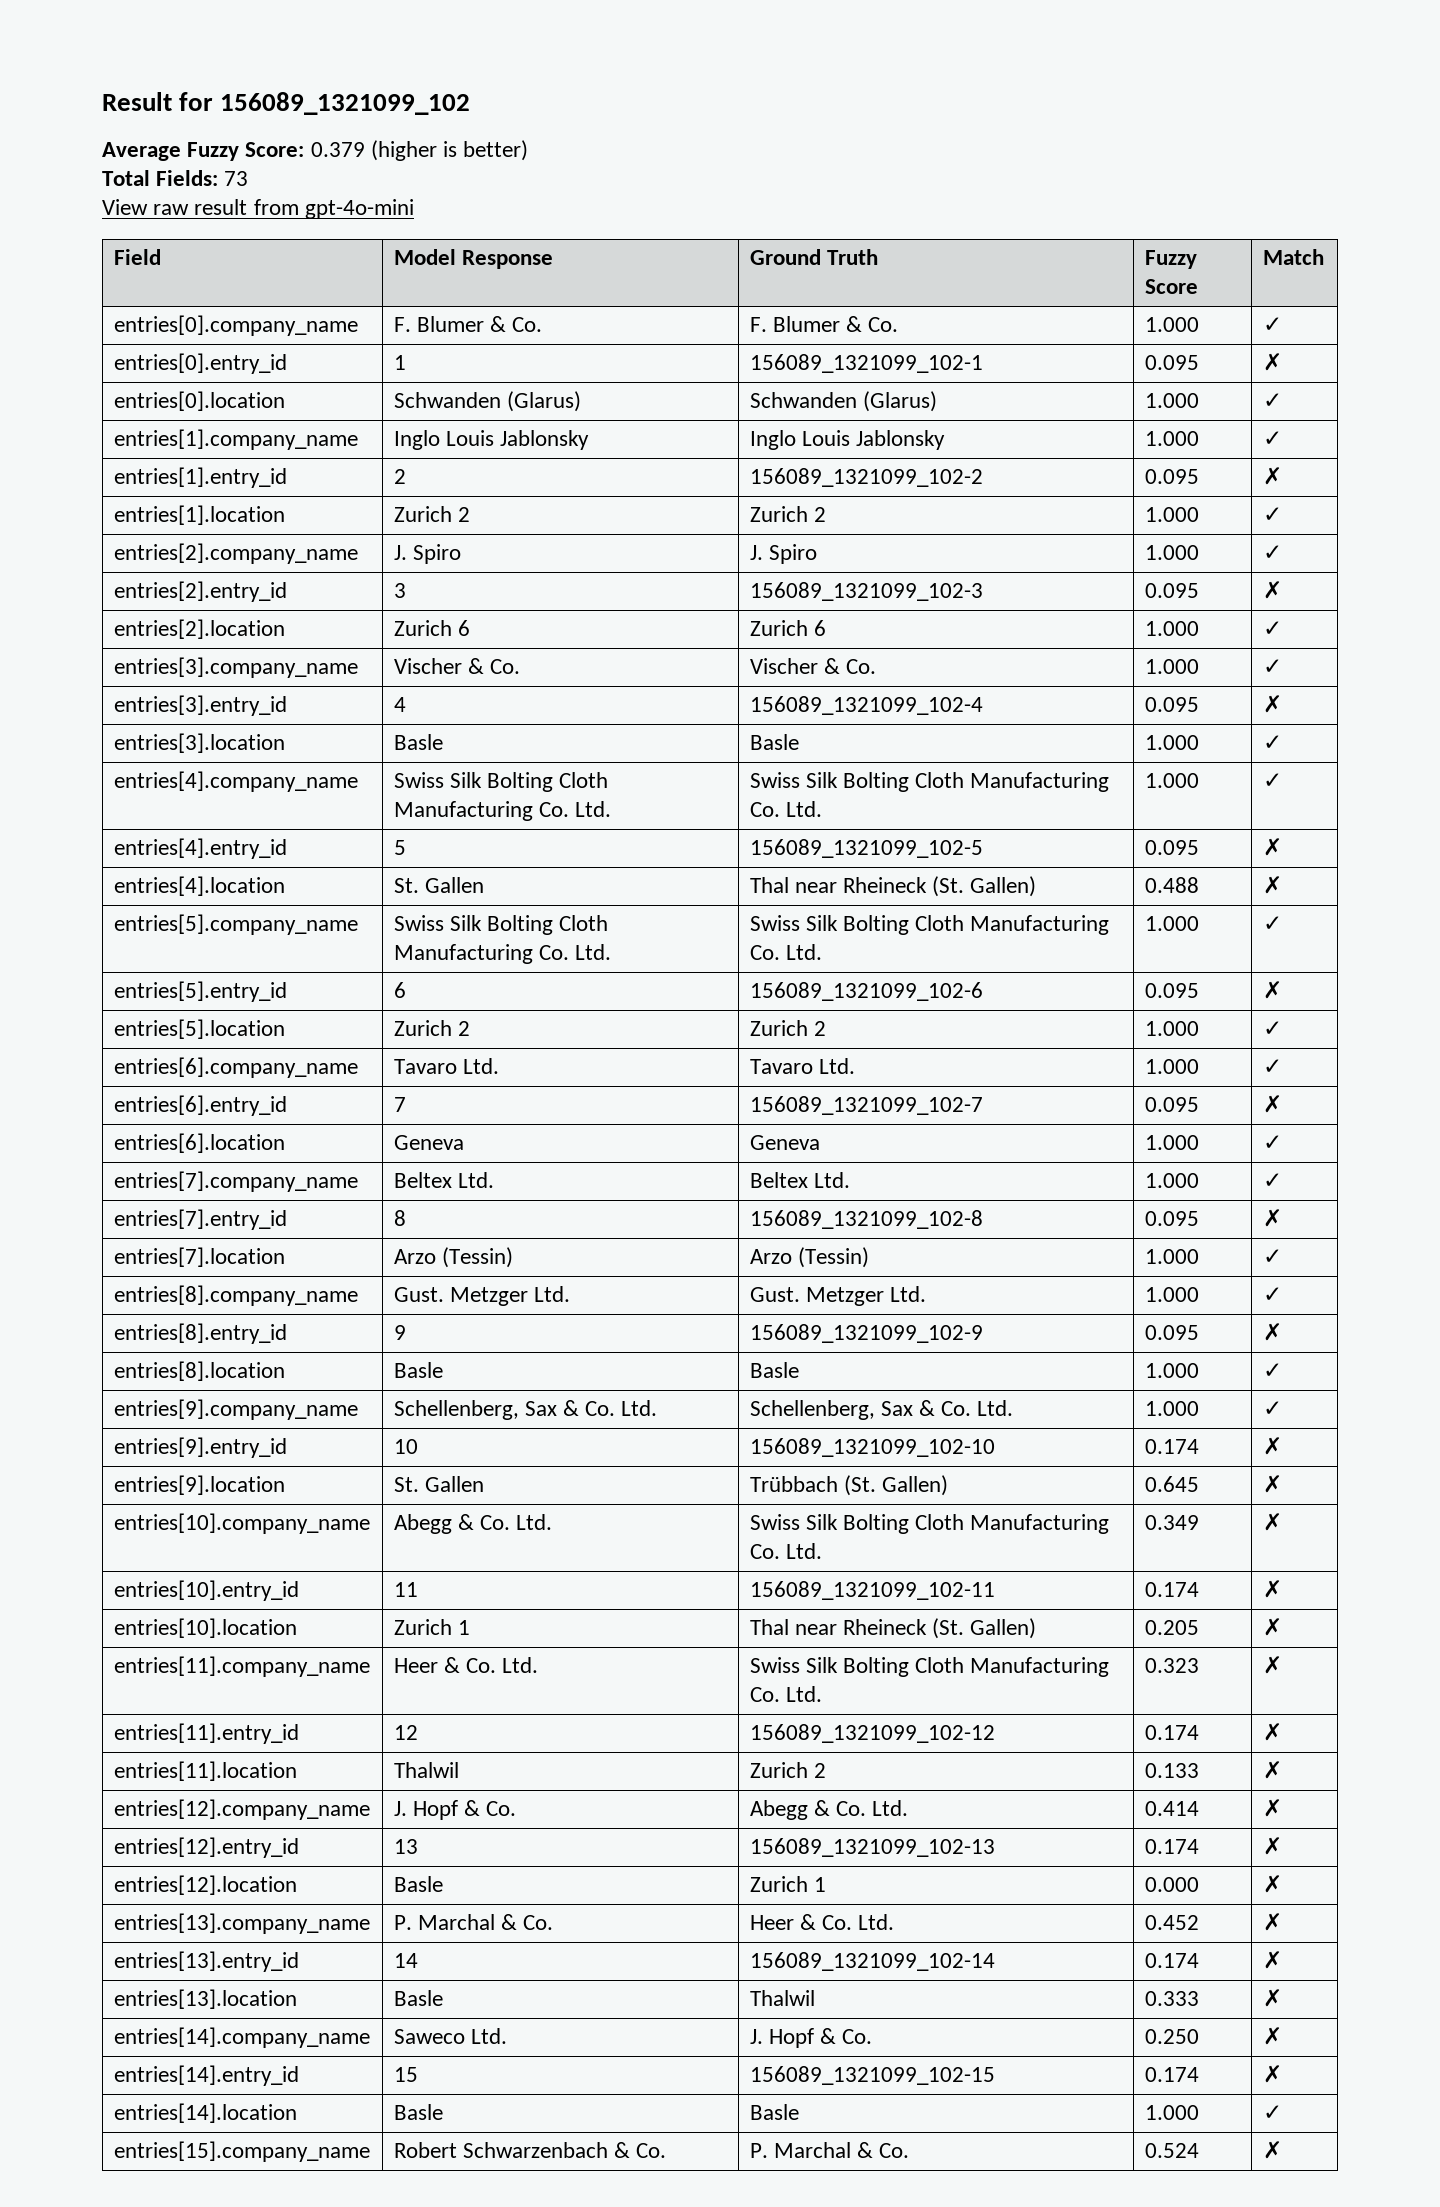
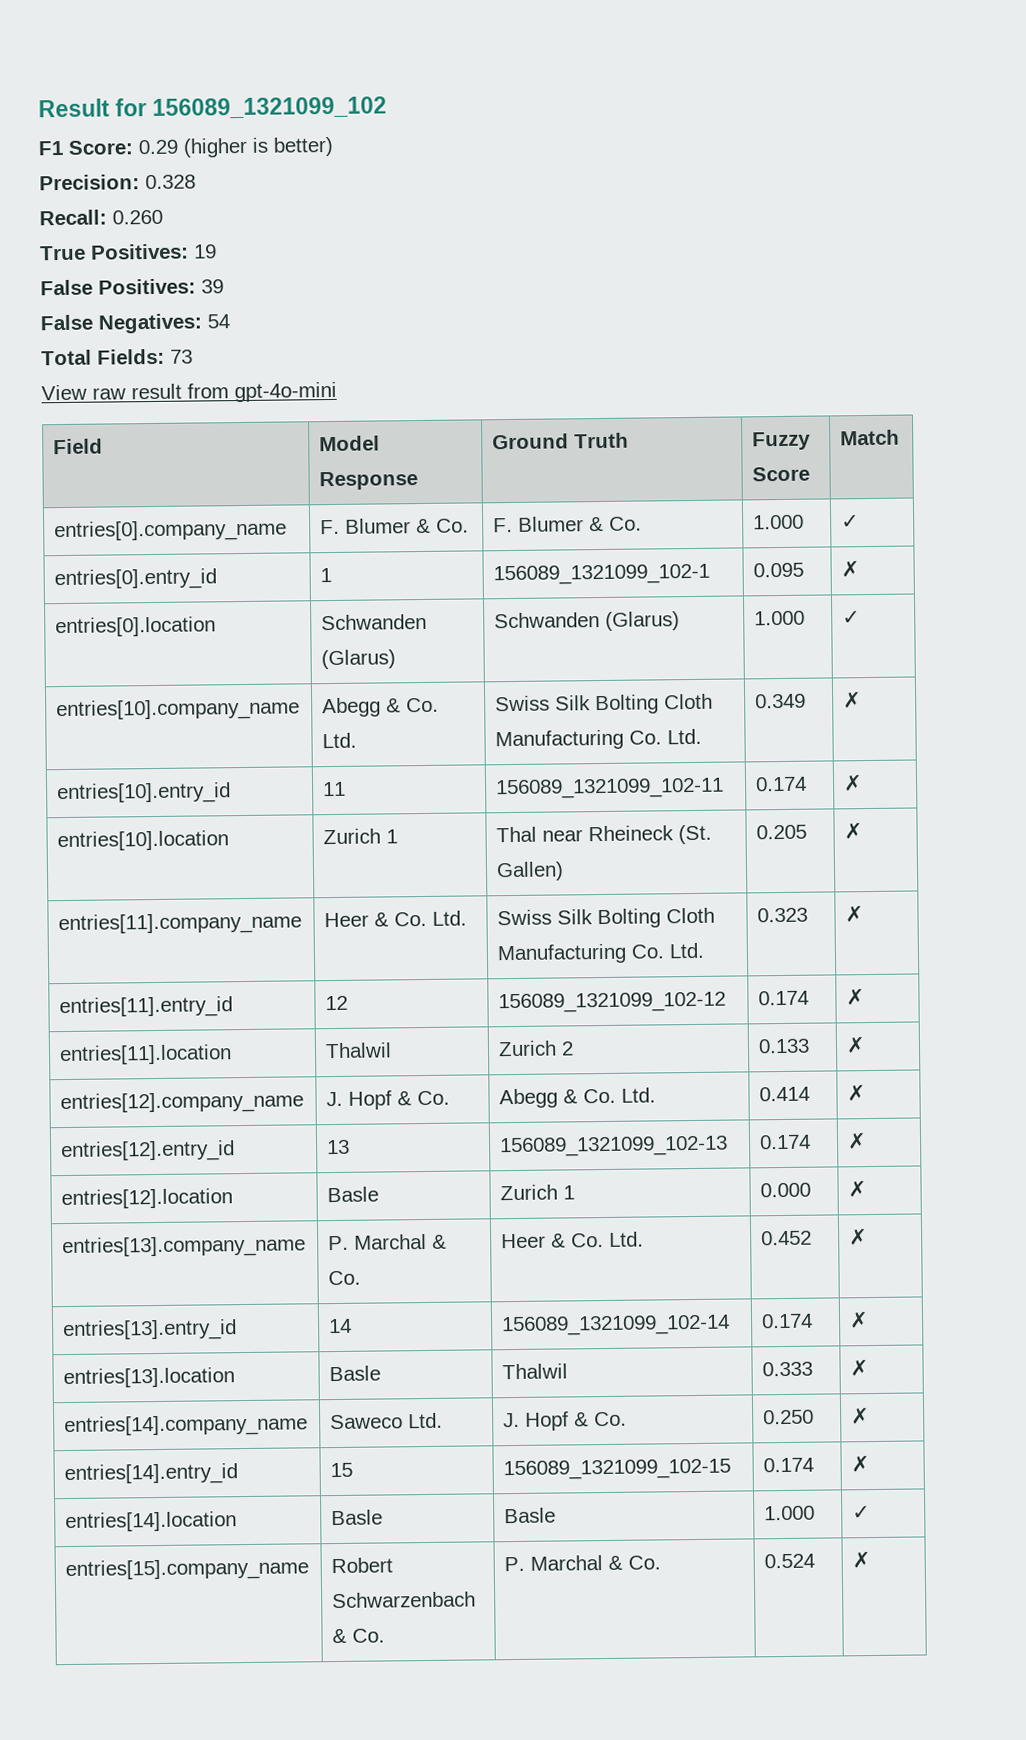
[102,142,365,161] Average Fuzzy Score: 0.379 -> [38,139,178,156] F1 Score: 0.29
(529, 150) none -> [39,174,196,191] [39,209,163,226] [40,243,217,261] [40,278,224,296] [40,313,230,334] // Precision: 0.328 // Recall: 0.260 // True Positives: 19 // False Positives: 39 // False Negatives: 54
[113,429,358,450] [393,430,590,450] [749,430,946,450] [1144,431,1199,446] [1262,431,1282,446] [113,467,287,488] [393,469,406,484] [749,468,983,487] [1144,469,1199,484] [1262,467,1282,485] [113,505,285,525] [393,506,470,522] [749,506,826,522] [1144,507,1199,522] [1262,507,1282,522] [113,543,358,564] [393,544,461,564] [749,544,817,564] [1144,545,1199,560] [1262,545,1282,560] [113,581,287,602] [393,583,406,598] [749,582,983,601] [1144,583,1199,598] [1262,581,1282,599] [113,619,285,639] [393,620,470,636] [749,620,826,636] [1144,621,1199,636] [1262,621,1282,636] [113,657,358,678] [393,658,521,674] [749,658,877,674] [1144,659,1199,674] [1262,659,1282,674] [113,695,287,716] [393,697,406,712] [749,696,983,715] [1144,697,1199,712] [1262,695,1282,713] [113,733,285,753] [393,734,443,750] [749,734,799,750] [1144,735,1199,750] [1262,735,1282,750] [113,771,358,792] [393,772,609,792] [393,801,612,821] [749,772,1110,792] [749,801,822,817] [1144,773,1199,788] [1262,773,1282,788] [113,838,287,859] [393,840,406,855] [749,839,983,858] [1144,840,1199,855] [1262,838,1282,856] [113,876,285,896] [393,877,484,893] [749,876,1037,897] [1144,877,1199,893] [1262,876,1282,894] [113,914,358,935] [393,915,609,935] [393,944,612,964] [749,915,1110,935] [749,944,822,960] [1144,916,1199,931] [1262,916,1282,931] [113,981,287,1002] [393,982,406,998] [749,982,983,1001] [1144,983,1199,998] [1262,981,1282,999] [113,1019,285,1039] [393,1020,470,1036] [749,1020,826,1036] [1144,1021,1199,1036] [1262,1021,1282,1036] [113,1057,358,1078] [393,1058,499,1074] [749,1058,855,1074] [1144,1059,1199,1074] [1262,1059,1282,1074] [113,1095,287,1116] [393,1097,406,1112] [749,1096,983,1115] [1144,1097,1199,1112] [1262,1095,1282,1113] [113,1133,285,1153] [393,1135,464,1150] [749,1135,820,1150] [1144,1135,1199,1150] [1262,1135,1282,1150] [113,1171,358,1192] [393,1172,494,1188] [749,1172,850,1188] [1144,1173,1199,1188] [1262,1173,1282,1188] [113,1209,287,1230] [393,1210,406,1226] [749,1210,983,1229] [1144,1211,1199,1226] [1262,1209,1282,1227] [113,1247,285,1267] [393,1247,513,1268] [749,1247,869,1268] [1144,1249,1199,1264] [1262,1249,1282,1264] [113,1285,358,1306] [393,1286,571,1306] [749,1286,927,1306] [1144,1287,1199,1302] [1262,1287,1282,1302] [113,1323,287,1344] [393,1325,406,1340] [749,1324,983,1343] [1144,1325,1199,1340] [1262,1323,1282,1341] [113,1361,285,1381] [393,1362,443,1378] [749,1362,799,1378] [1144,1363,1199,1378] [1262,1363,1282,1378] [113,1399,358,1420] [393,1400,658,1420] [749,1400,1014,1420] [1144,1401,1199,1416] [1262,1401,1282,1416] [113,1437,287,1458] [393,1439,418,1454] [749,1438,995,1457] [1144,1439,1199,1454] [1262,1437,1282,1455] [113,1475,285,1495] [393,1476,484,1492] [749,1475,949,1496] [1144,1476,1199,1492] [1262,1475,1282,1493] // entries[1].company_name | Inglo Louis Jablonsky | Inglo Louis Jablonsky | 1.000 | ✓ // entries[1].entry_id | 2 | 156089_1321099_102-2 | 0.095 | ✗ // entries[1].location | Zurich 2 | Zurich 2 | 1.000 | ✓ // entries[2].company_name | J. Spiro | J. Spiro | 1.000 | ✓ // entries[2].entry_id | 3 | 156089_1321099_102-3 | 0.095 | ✗ // entries[2].location | Zurich 6 | Zurich 6 | 1.000 | ✓ // entries[3].company_name | Vischer & Co. | Vischer & Co. | 1.000 | ✓ // entries[3].entry_id | 4 | 156089_1321099_102-4 | 0.095 | ✗ // entries[3].location | Basle | Basle | 1.000 | ✓ // entries[4].company_name | Swiss Silk Bolting Cloth Manufacturing Co. Ltd. | Swiss Silk Bolting Cloth Manufacturing Co. Ltd. | 1.000 | ✓ // entries[4].entry_id | 5 | 156089_1321099_102-5 | 0.095 | ✗ // entries[4].location | St. Gallen | Thal near Rheineck (St. Gallen) | 0.488 | ✗ // entries[5].company_name | Swiss Silk Bolting Cloth Manufacturing Co. Ltd. | Swiss Silk Bolting Cloth Manufacturing Co. Ltd. | 1.000 | ✓ // entries[5].entry_id | 6 | 156089_1321099_102-6 | 0.095 | ✗ // entries[5].location | Zurich 2 | Zurich 2 | 1.000 | ✓ // entries[6].company_name | Tavaro Ltd. | Tavaro Ltd. | 1.000 | ✓ // entries[6].entry_id | 7 | 156089_1321099_102-7 | 0.095 | ✗ // entries[6].location | Geneva | Geneva | 1.000 | ✓ // entries[7].company_name | Beltex Ltd. | Beltex Ltd. | 1.000 | ✓ // entries[7].entry_id | 8 | 156089_1321099_102-8 | 0.095 | ✗ // entries[7].location | Arzo (Tessin) | Arzo (Tessin) | 1.000 | ✓ // entries[8].company_name | Gust. Metzger Ltd. | Gust. Metzger Ltd. | 1.000 | ✓ // entries[8].entry_id | 9 | 156089_1321099_102-9 | 0.095 | ✗ // entries[8].location | Basle | Basle | 1.000 | ✓ // entries[9].company_name | Schellenberg, Sax & Co. Ltd. | Schellenberg, Sax & Co. Ltd. | 1.000 | ✓ // entries[9].entry_id | 10 | 156089_1321099_102-10 | 0.174 | ✗ // entries[9].location | St. Gallen | Trübbach (St. Gallen) | 0.645 | ✗ -> (862, 617) none

